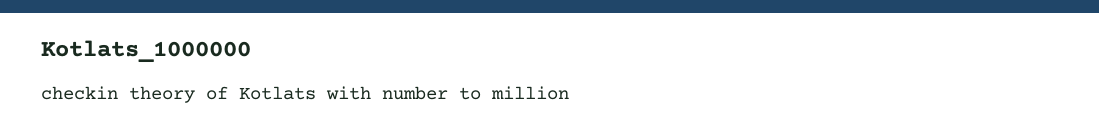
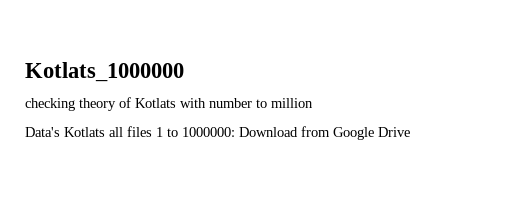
[41,86,118,100] checkin -> [25,98,75,111] checking
(569, 93) none -> [25,126,410,140] // Data's Kotlats all files 1 to 1000000: Download from Google Drive

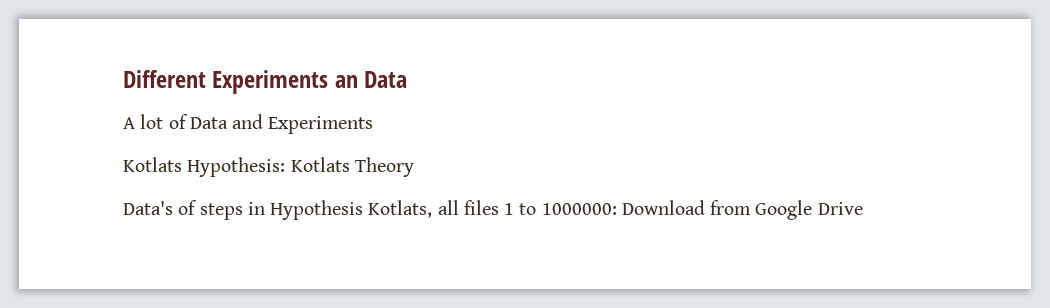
[25,62,184,82] [25,97,313,111] [25,127,105,137] Kotlats_1000000 // checking theory of Kotlats with number to million // Data's Kotlats -> [123,70,408,94] [123,114,374,134] [123,157,414,177] [123,200,433,220] Different Experiments an Data // A lot of Data and Experiments // Kotlats Hypothesis: Kotlats Theory // Data's of steps in Hypothesis Kotlats,

